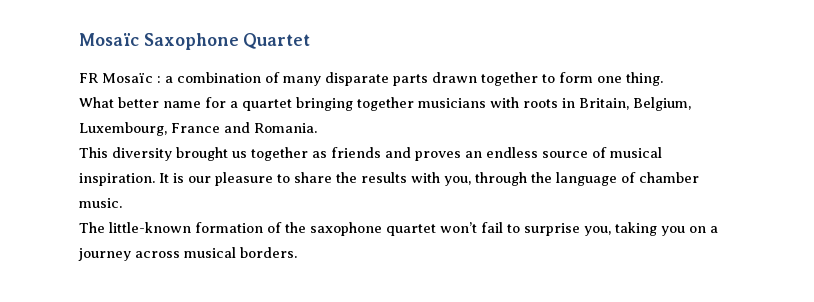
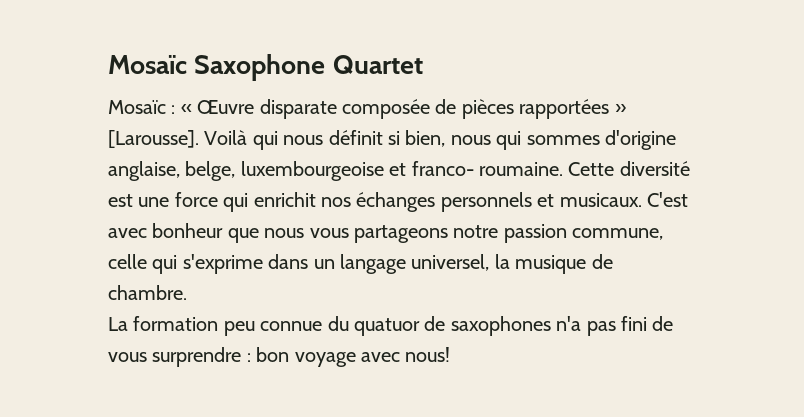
[79,73,98,83] FR -> (423, 64) none
[165,72,663,86] [79,97,691,111] [79,122,317,136] [79,147,662,161] [79,172,699,186] [79,198,122,208] [79,222,718,236] [78,247,297,261] a combination of many disparate parts drawn together to form one thing. // What better name for a quartet bringing together musicians with roots in Britain, Belgium, Luxembourg, France and Romania. // This diversity brought us together as friends and proves an endless source of musical inspiration. It is our pleasure to share the results with you, through the language of chamber music. // The little-known formation of the saxophone quartet won’t fail to surprise you, taking you on a journey across musical borders. -> [180,99,626,119] [108,130,676,150] [108,161,690,181] [108,192,688,212] [108,223,664,243] [108,254,613,274] [108,285,187,300] [108,316,674,336] [108,347,451,367] « Œuvre disparate composée de pièces rapportées » [Larousse]. Voilà qui nous définit si bien, nous qui sommes d'origine anglaise, belge, luxembourgeoise et franco- roumaine. Cette diversité est une force qui enrichit nos échanges personnels et musicaux. C'est avec bonheur que nous vous partageons notre passion commune, celle qui s'exprime dans un langage universel, la musique de chambre. // La formation peu connue du quatuor de saxophones n'a pas fini de vous surprendre : bon voyage avec nous!

